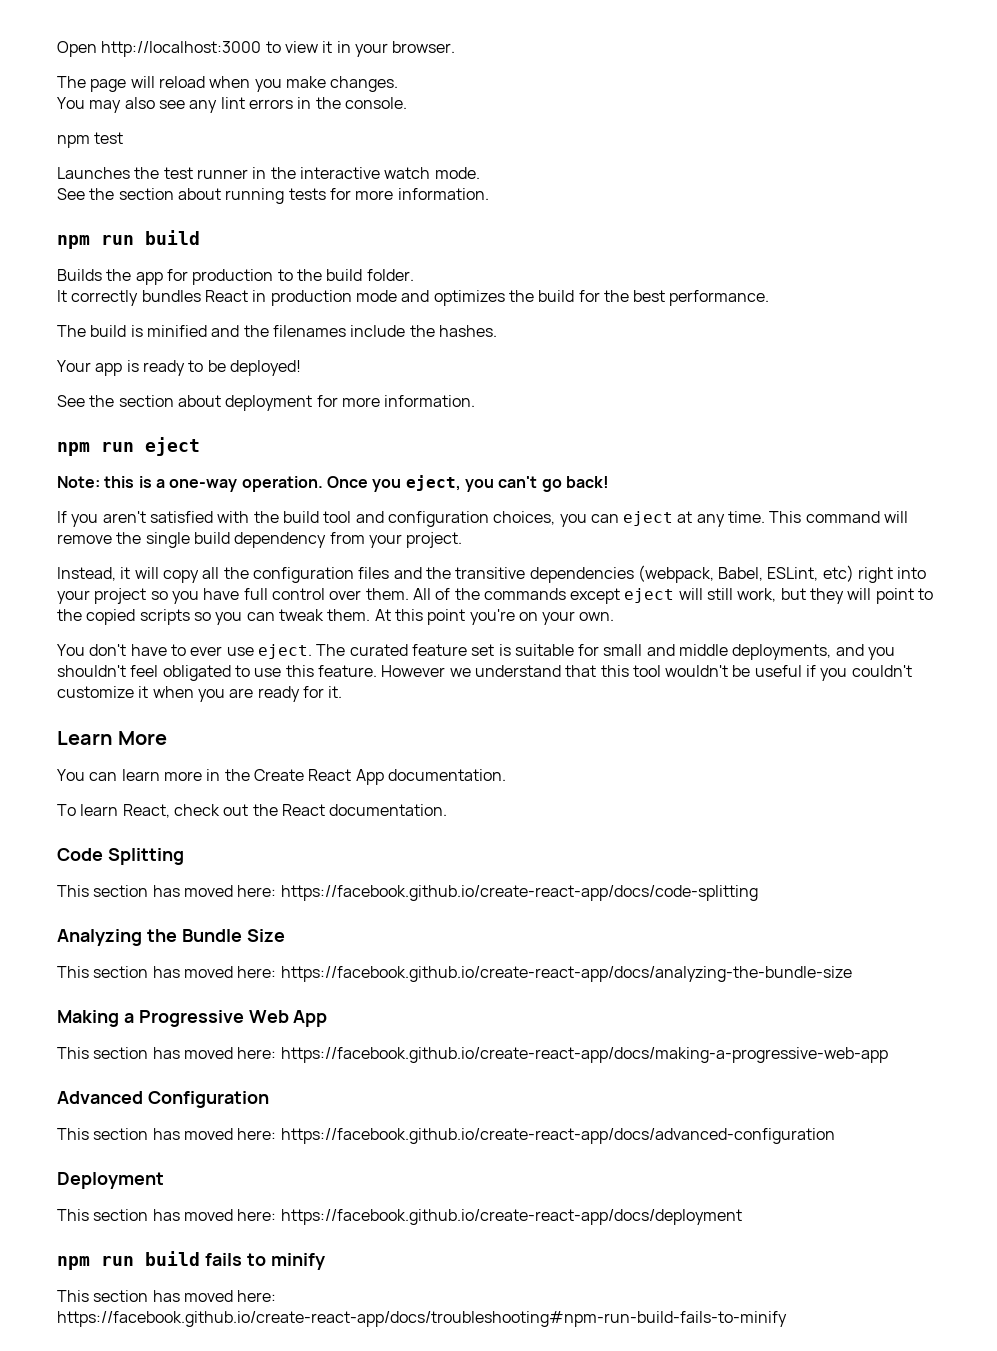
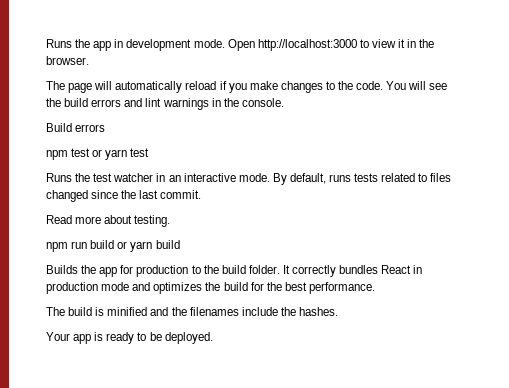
(57, 49) none -> [46,39,225,51] Runs the app in development mode.
[354,43,388,57] your -> [419,39,435,48] the
[158,76,399,92] [57,97,293,113] reload when you make changes. // You may also see any lint errors -> [115,81,448,93] [46,98,209,110] automatically reload if you make changes to the code. You will see the build errors and lint warnings
(407, 103) none -> [46,123,106,132] // Build errors
[57,167,480,179] [57,188,489,204] [57,230,200,249] // Launches the test runner in the interactive watch mode. // See the section about running tests for more information. // npm run build -> [92,148,150,160] [46,173,452,185] [46,190,202,202] [46,215,171,227] [46,240,180,252] or yarn test // Runs the test watcher in an interactive mode. By default, runs tests related to files changed since the last commit. // Read more about testing. // npm run build or yarn build
(414, 275) // -> (280, 269) none
[229,360,301,376] [57,395,476,411] [57,437,200,456] [57,475,609,492] [57,511,909,527] [57,532,463,548] [57,565,927,583] [57,588,934,604] [57,609,615,625] [57,644,896,660] [57,665,912,681] [57,686,343,702] [57,731,168,745] [57,769,506,785] [57,804,448,818] [57,848,184,865] [57,885,758,901] [57,929,285,946] [57,966,852,982] [57,1010,328,1027] [57,1047,888,1063] [57,1091,269,1108] [57,1128,835,1144] [57,1172,164,1189] [57,1209,742,1225] [57,1251,325,1270] [57,1290,277,1302] [57,1311,787,1327] deployed! // See the section about deployment for more information. // npm run eject // Note: this is a one-way operation. Once you eject, you can't go back! // If you aren't satisfied with the build tool and configuration choices, you can eject at any time. This command will remove the single build dependency from your project. // Instead, it will copy all the configuration files and the transitive dependencies (webpack, Babel, ESLint, etc) right into your project so you have full control over them. All of the commands except eject will still work, but they will point to the copied scripts so you can tweak them. At this point you're on your own. // You don't have to ever use eject. The curated feature set is suitable for small and middle deployments, and you shouldn't feel obligated to use this feature. However we understand that this tool wouldn't be useful if you couldn't customize it when you are ready for it. // Learn More // You can learn more in the Create React App documentation. // To learn React, check out the React documentation. // Code Splitting // This section has moved here: https://facebook.github.io/create-react-app/docs/code-splitting // Analyzing the Bundle Size // This section has moved here: https://facebook.github.io/create-react-app/docs/analyzing-the-bundle-size // Making a Progressive Web App // This section has moved here: https://facebook.github.io/create-react-app/docs/making-a-progressive-web-app // Advanced Configuration // This section has moved here: https://facebook.github.io/create-react-app/docs/advanced-configuration // Deployment // This section has moved here: https://facebook.github.io/create-react-app/docs/deployment // npm run build fails to minify // This section has moved here: https://facebook.github.io/create-react-app/docs/troubleshooting#npm-run-build-fails-to-minify -> [164,332,213,344] deployed.

